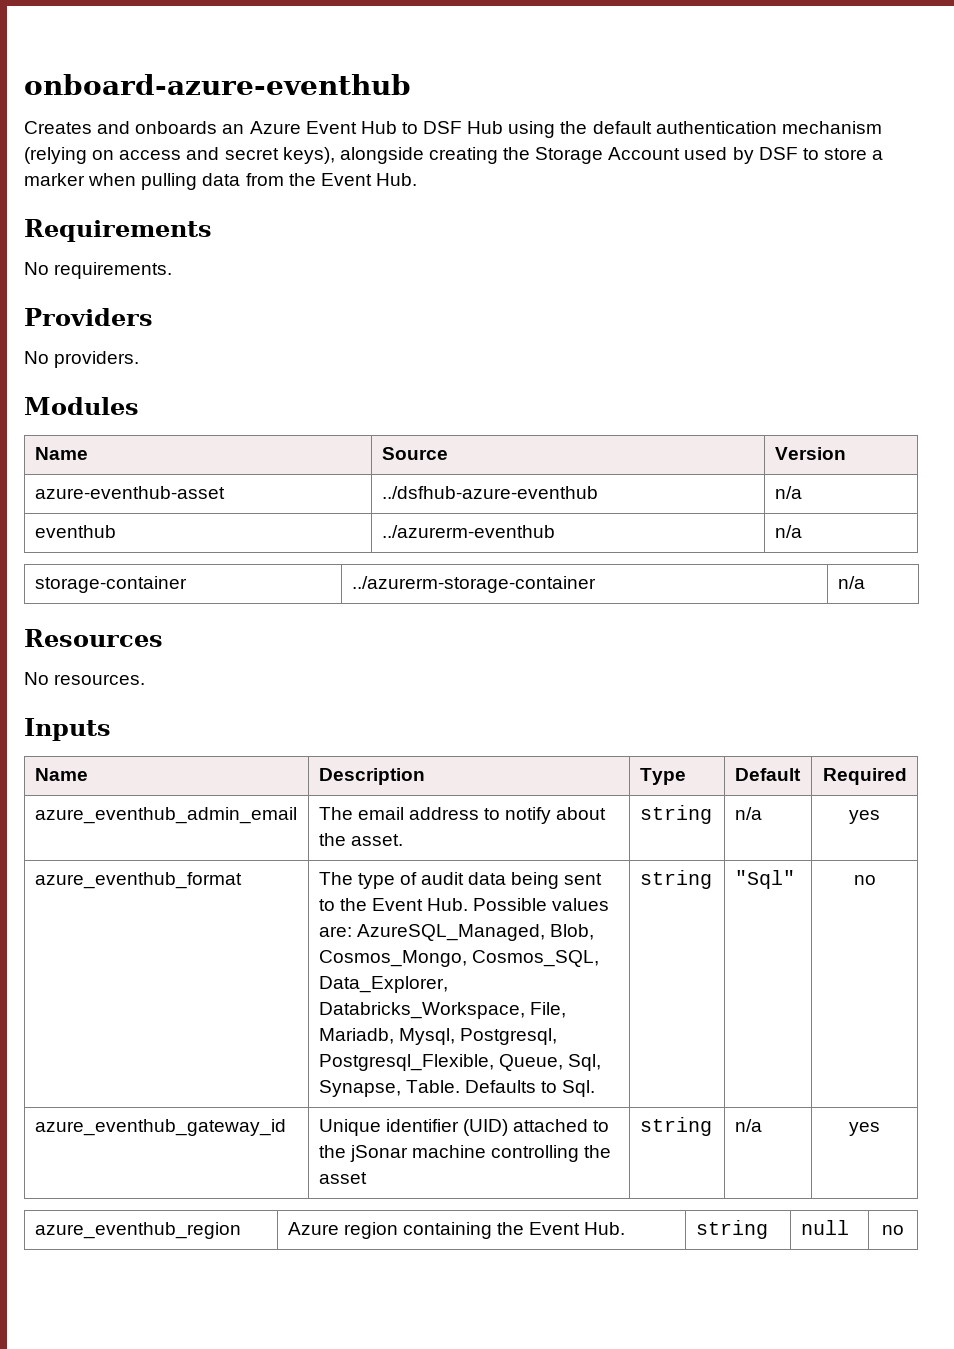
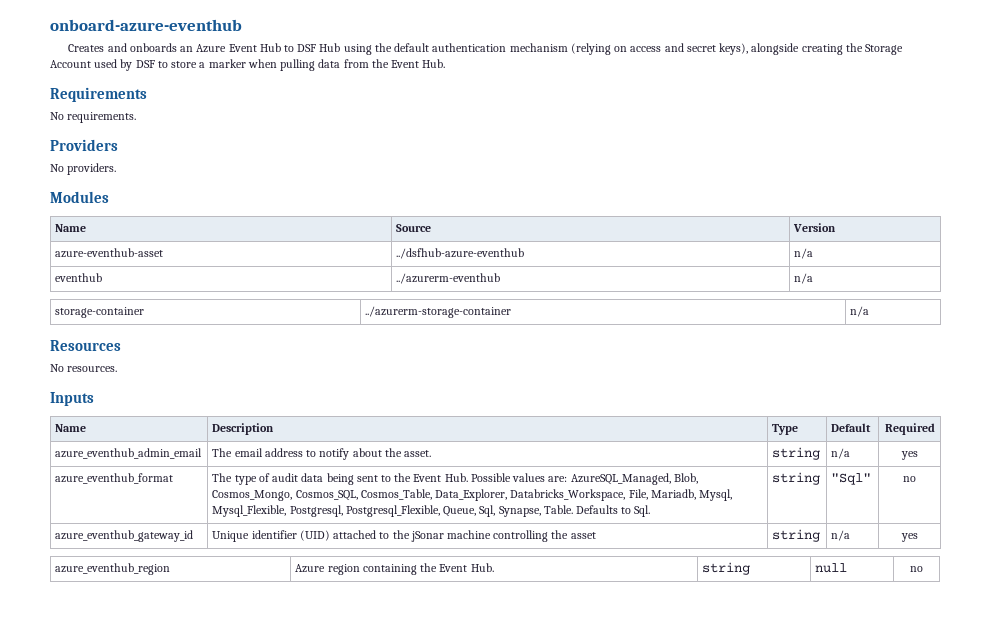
(599, 958) none -> [360,489,432,500] Cosmos_Table,
(455, 1036) none -> [212,505,287,517] Mysql_Flexible,

